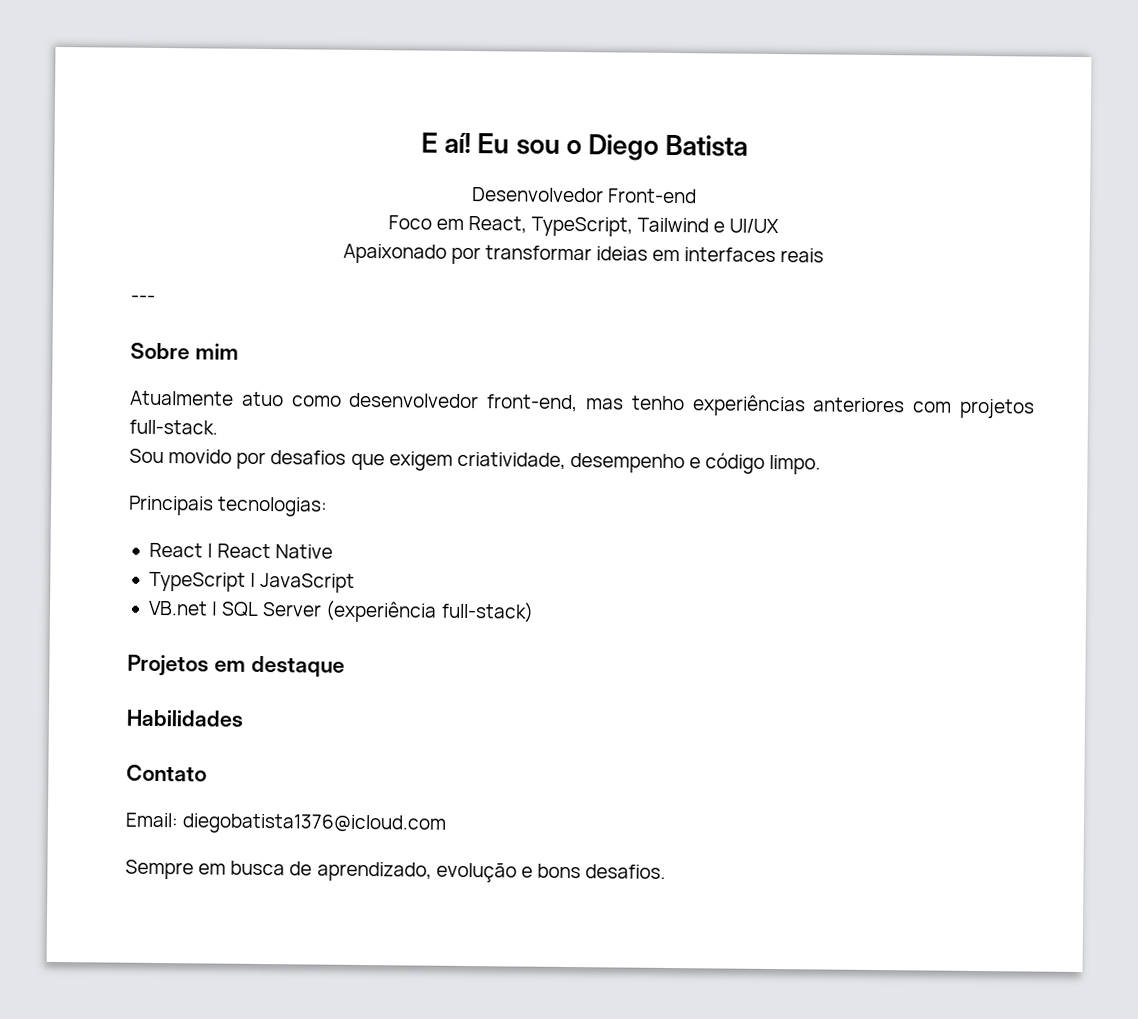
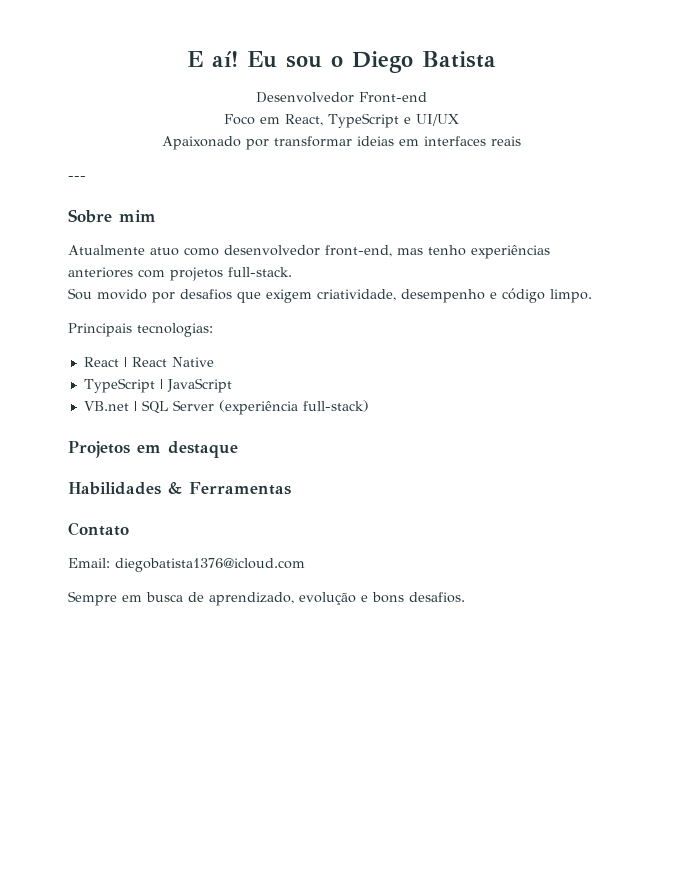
[531,216,710,237] TypeScript, Tailwind -> [328,113,400,128] TypeScript
(244, 718) none -> [168,482,291,495] & Ferramentas

